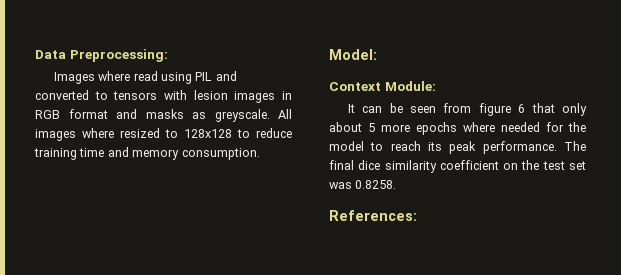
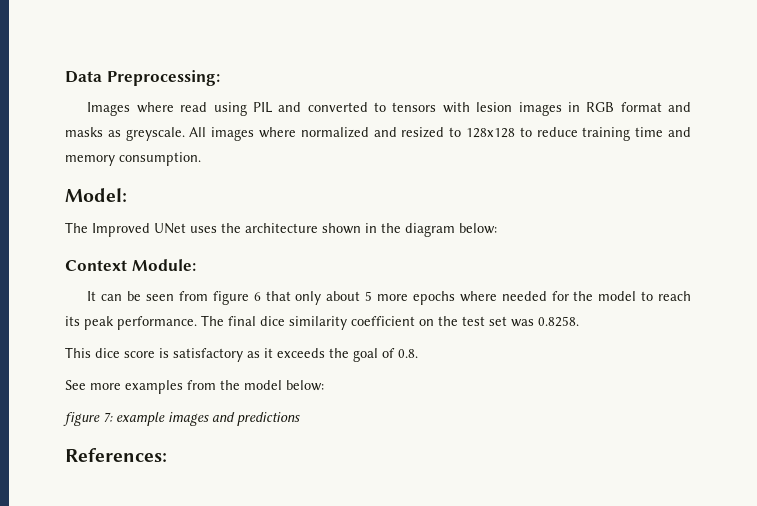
(114, 133) none -> [300,127,397,138] normalized and
(377, 54) none -> [65,222,497,237] // The Improved UNet uses the architecture shown in the diagram below:
(397, 184) none -> [65,347,418,362] [65,380,324,394] [63,412,300,426] // This dice score is satisfactory as it exceeds the goal of 0.8. // See more examples from the model below: // figure 7: example images and predictions

